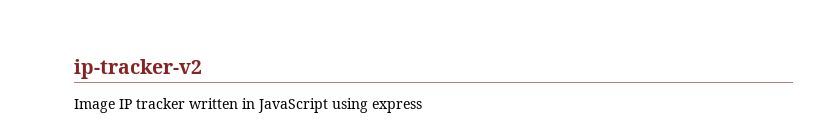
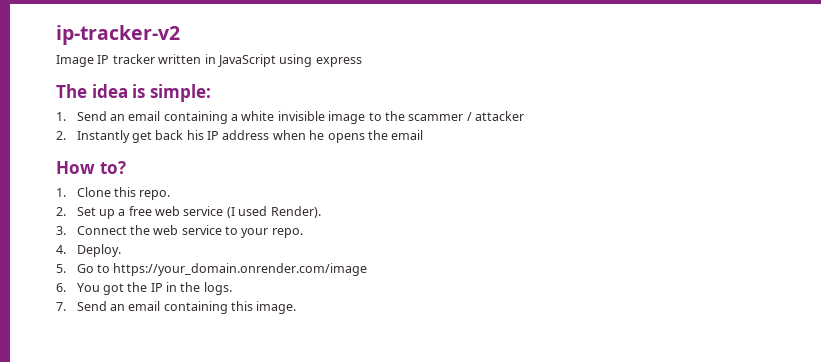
(422, 107) none -> [56,84,211,102] [56,111,525,124] [56,130,424,143] [56,161,126,174] [56,187,171,200] [56,206,321,219] [56,225,303,238] [56,244,121,257] [56,263,368,276] [56,282,232,295] [56,301,297,314] // The idea is simple: // 1. Send an email containing a white invisible image to the scammer / attacker // 2. Instantly get back his IP address when he opens the email // How to? // 1. Clone this repo. // 2. Set up a free web service (I used Render). // 3. Connect the web service to your repo. // 4. Deploy. // 5. Go to https://your_domain.onrender.com/image // 6. You got the IP in the logs. // 7. Send an email containing this image.

